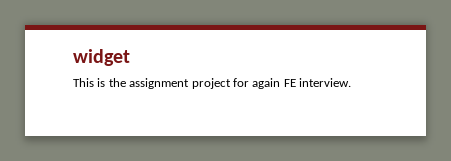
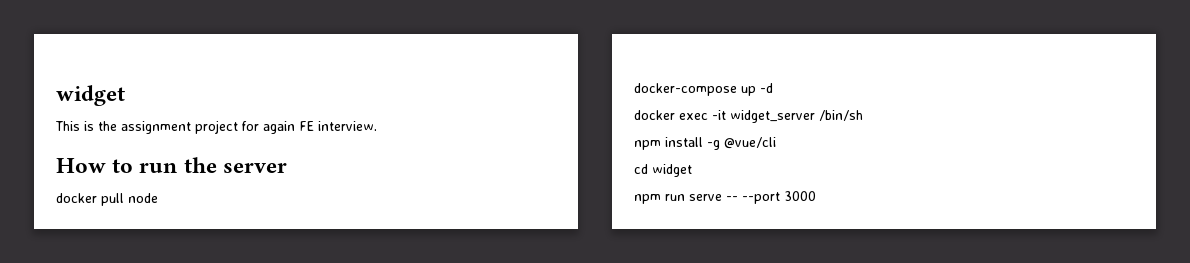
(351, 82) none -> [56,157,287,173] [56,193,158,206] [634,83,773,96] [634,110,863,123] [634,137,776,150] [634,164,692,177] [634,191,816,204] // How to run the server // docker pull node // docker-compose up -d // docker exec -it widget_server /bin/sh // npm install -g @vue/cli // cd widget // npm run serve -- --port 3000

